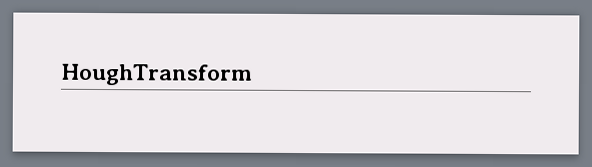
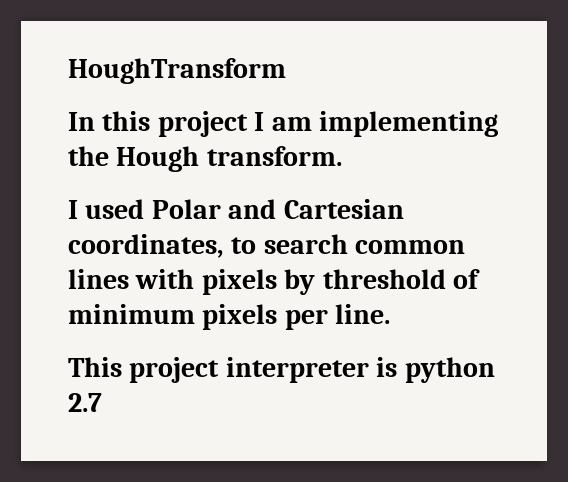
(253, 74) none -> [68,111,499,137] [68,146,342,172] [68,199,404,219] [68,234,466,258] [68,269,481,295] [68,304,391,330] [68,357,495,383] [68,393,102,412] // In this project I am implementing the Hough transform. // I used Polar and Cartesian coordinates, to search common lines with pixels by threshold of minimum pixels per line. // This project interpreter is python 2.7

